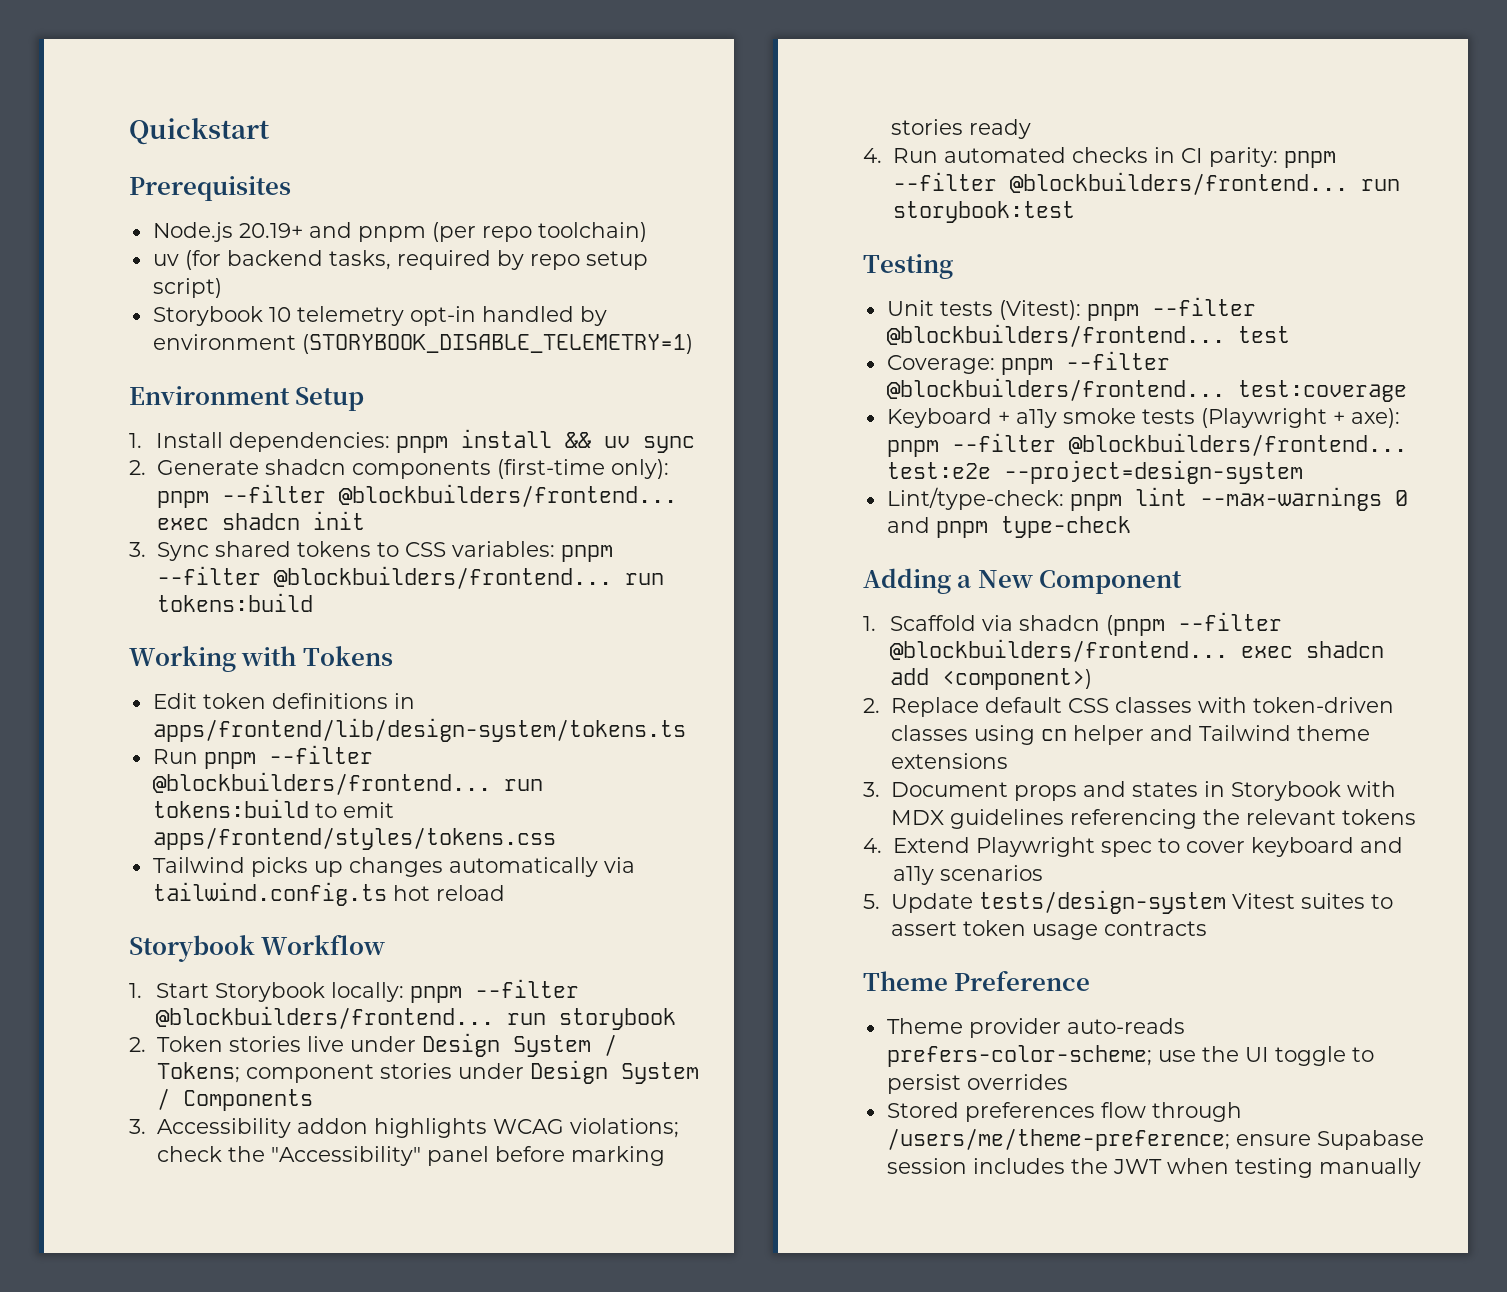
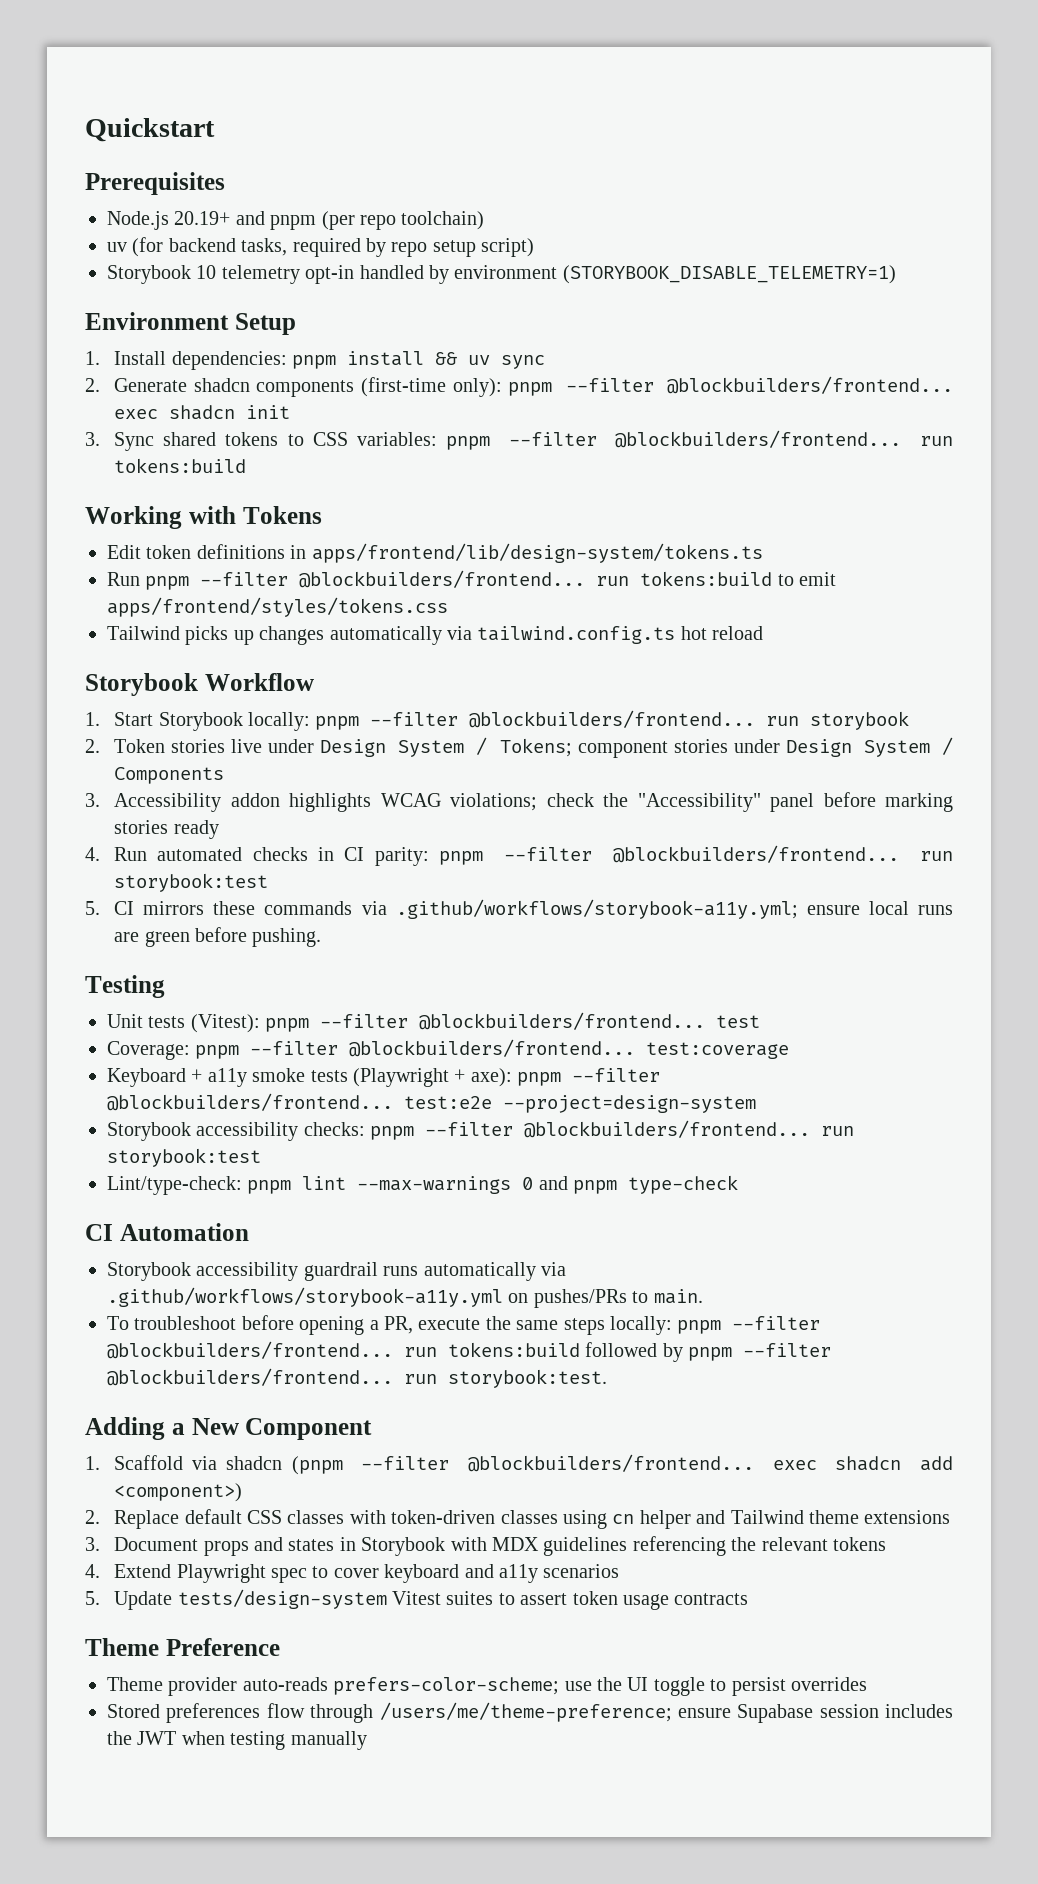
(1075, 212) none -> [85,899,954,919] [114,927,322,947] // 5. CI mirrors these commands via .github/workflows/storybook-a11y.yml; ensure local runs are green before pushing.
(1303, 472) none -> [107,1120,855,1141] [107,1148,261,1167] // Storybook accessibility checks: pnpm --filter @blockbuilders/frontend... run storybook:test
(1131, 527) none -> [85,1223,249,1241] [107,1262,566,1281] [107,1287,703,1308] [107,1315,821,1335] [107,1341,832,1362] [107,1368,607,1388] // CI Automation // Storybook accessibility guardrail runs automatically via .github/workflows/storybook-a11y.yml on pushes/PRs to main. // To troubleshoot before opening a PR, execute the same steps locally: pnpm --filter @blockbuilders/frontend... run tokens:build followed by pnpm --filter @blockbuilders/frontend... run storybook:test.

